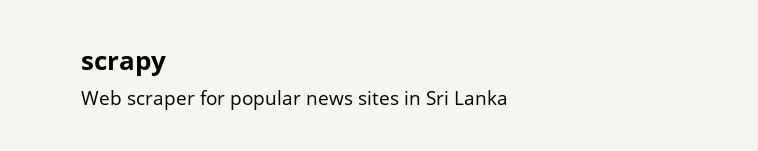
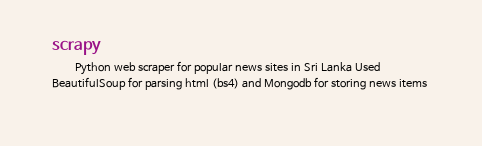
[81,90,122,105] Web -> [75,62,137,75] Python web
(508, 97) none -> [355,62,381,71] [52,77,427,90] Used BeautifulSoup for parsing html (bs4) and Mongodb for storing news items

